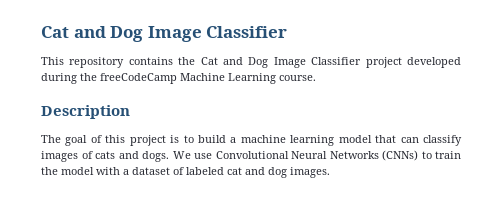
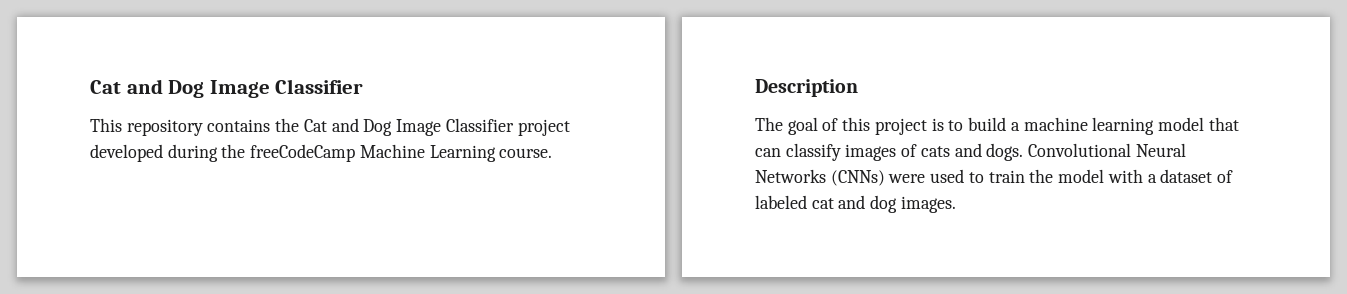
[172,151,212,159] We use -> (1024, 152) none
(418, 155) none -> [888,169,965,183] were used

